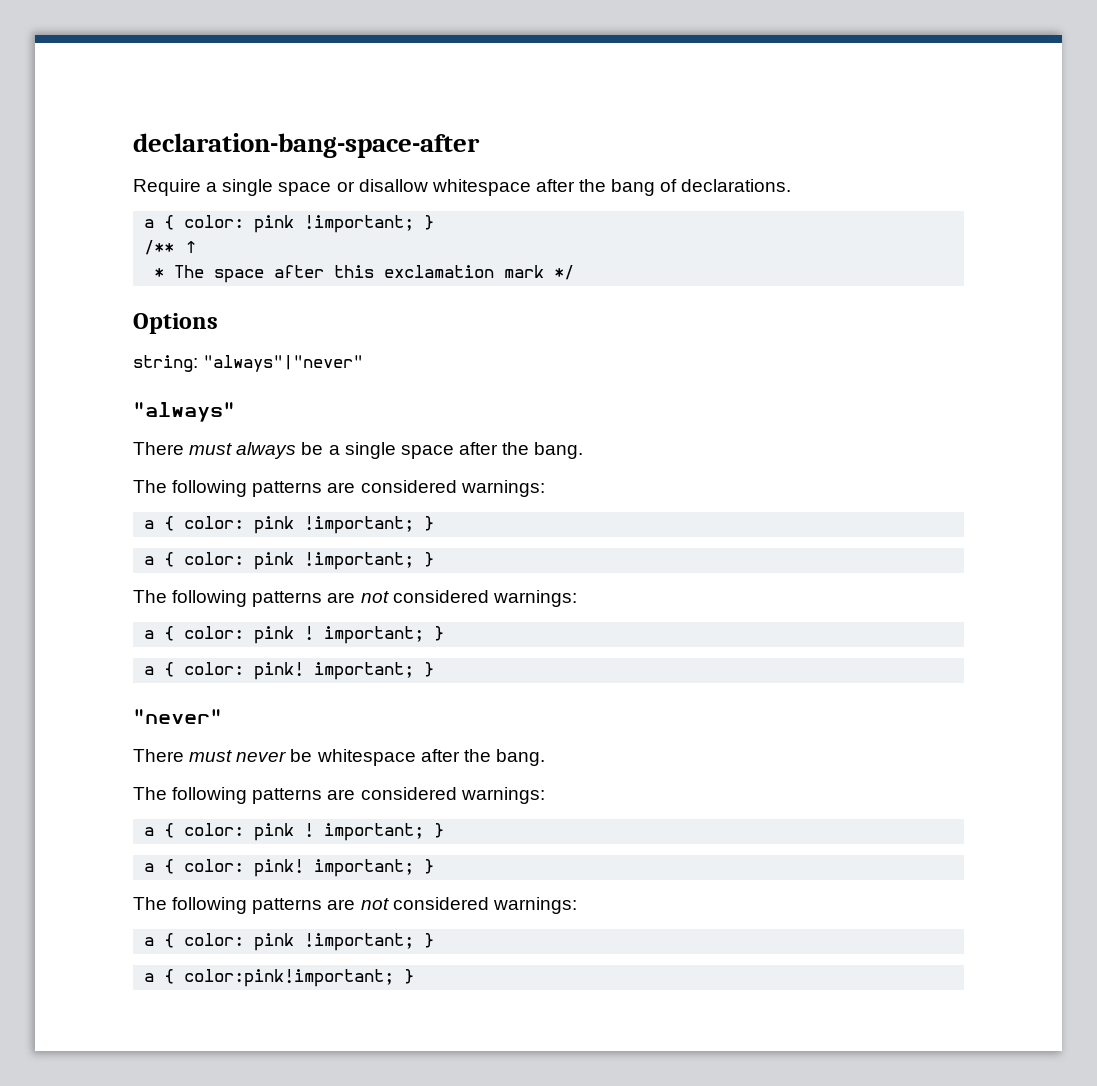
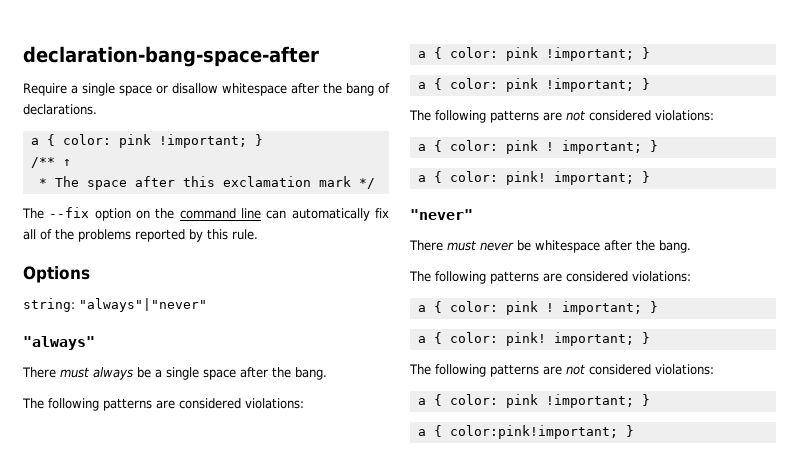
(575, 272) none -> [22,207,389,221] [23,229,258,242] // The --fix option on the command line can automatically fix all of the problems reported by this rule.
[460,480,545,497] warnings: -> [245,398,304,409] violations:
[492,590,577,607] warnings: -> [655,110,714,121] violations:
[460,787,545,804] warnings: -> [632,271,691,282] violations:
[492,897,577,914] warnings: -> [655,364,714,375] violations:

